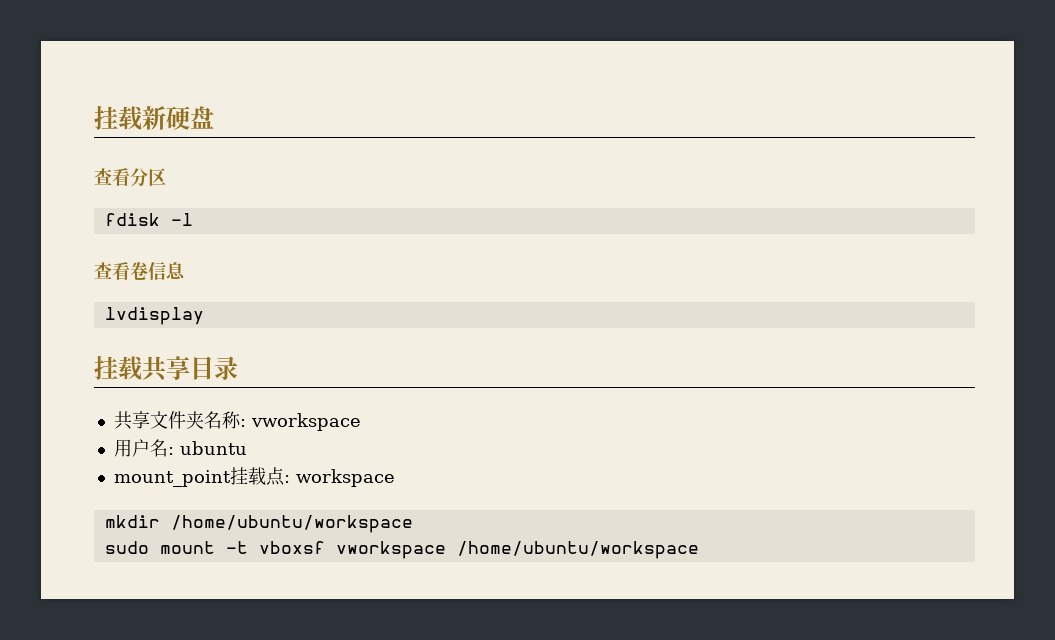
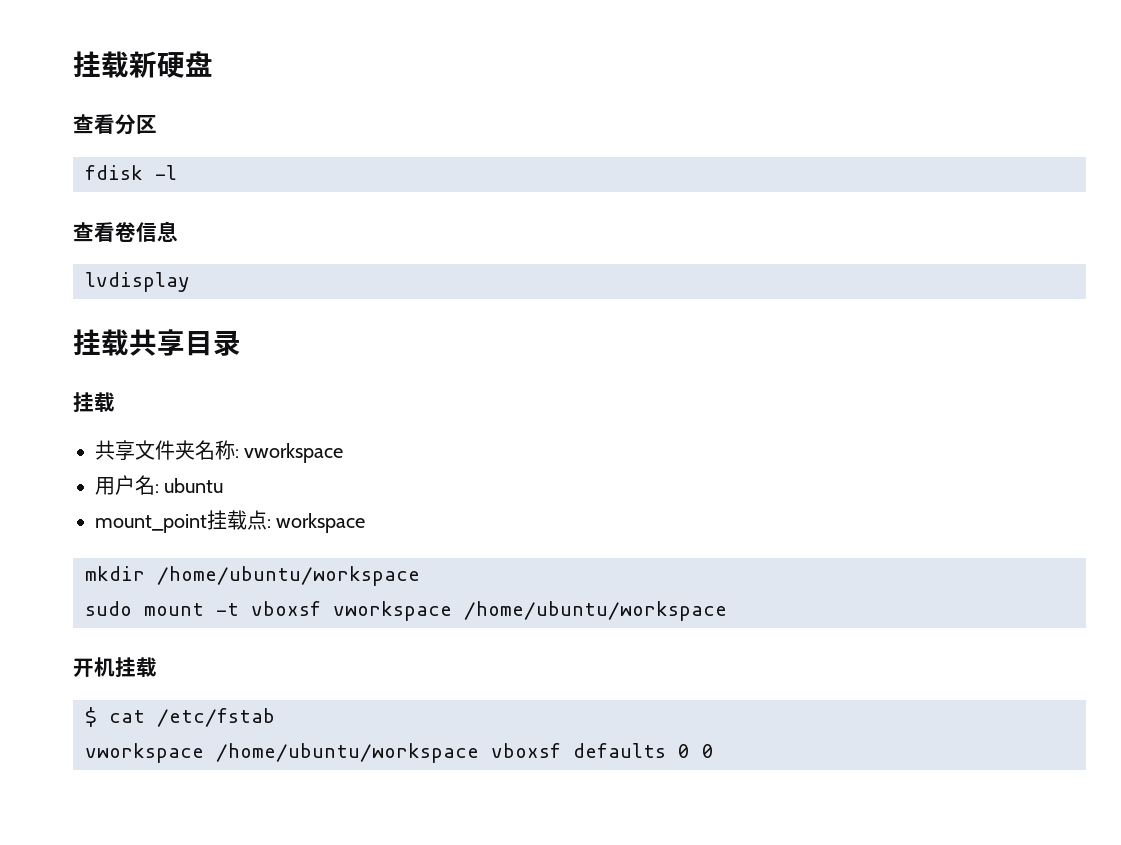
(238, 368) none -> [73,392,115,412] // 挂载
(699, 550) none -> [73,657,157,677] [85,707,275,727] [85,743,714,763] // 开机挂载 // $ cat /etc/fstab // vworkspace /home/ubuntu/workspace vboxsf defaults 0 0

